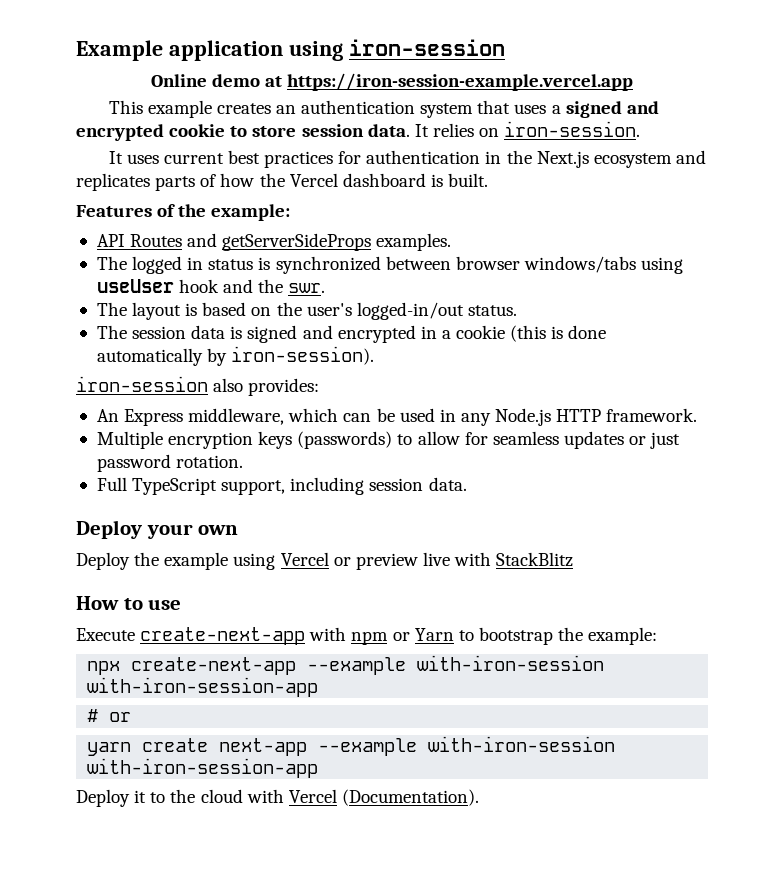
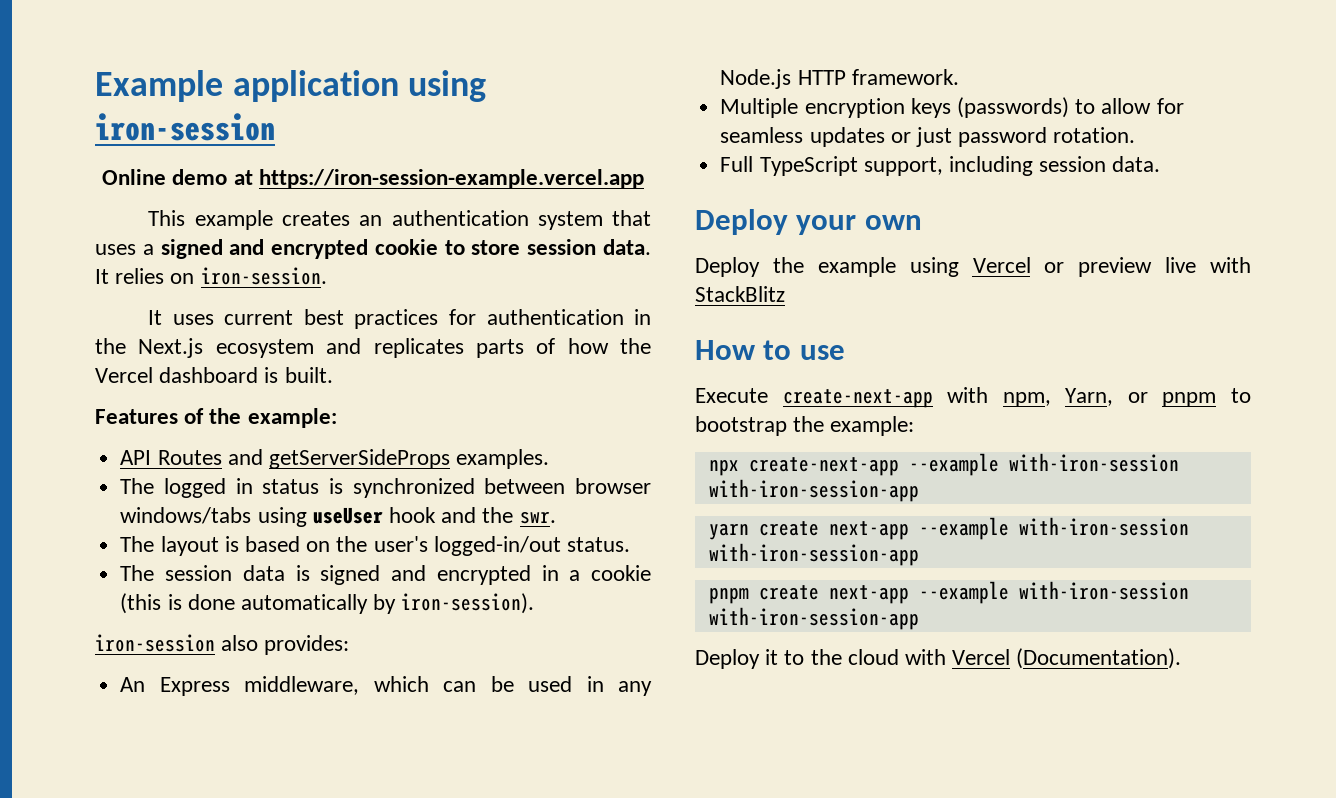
[351,628,454,645] npm or Yarn -> [1002,388,1217,407] npm, Yarn, or pnpm
[87,709,132,722] [87,742,132,756] # or // yarn -> [708,517,1189,540] [708,543,919,566] [708,587,749,604] yarn create next-app --example with-iron-session with-iron-session-app // pnpm

